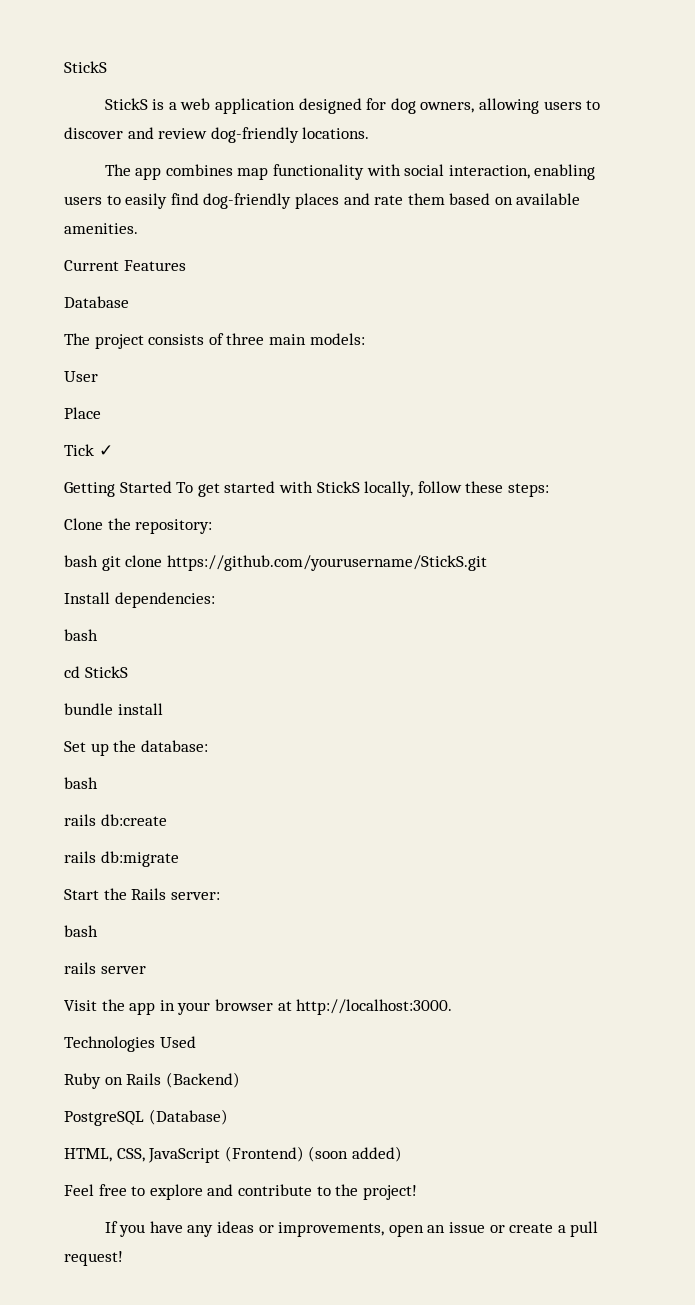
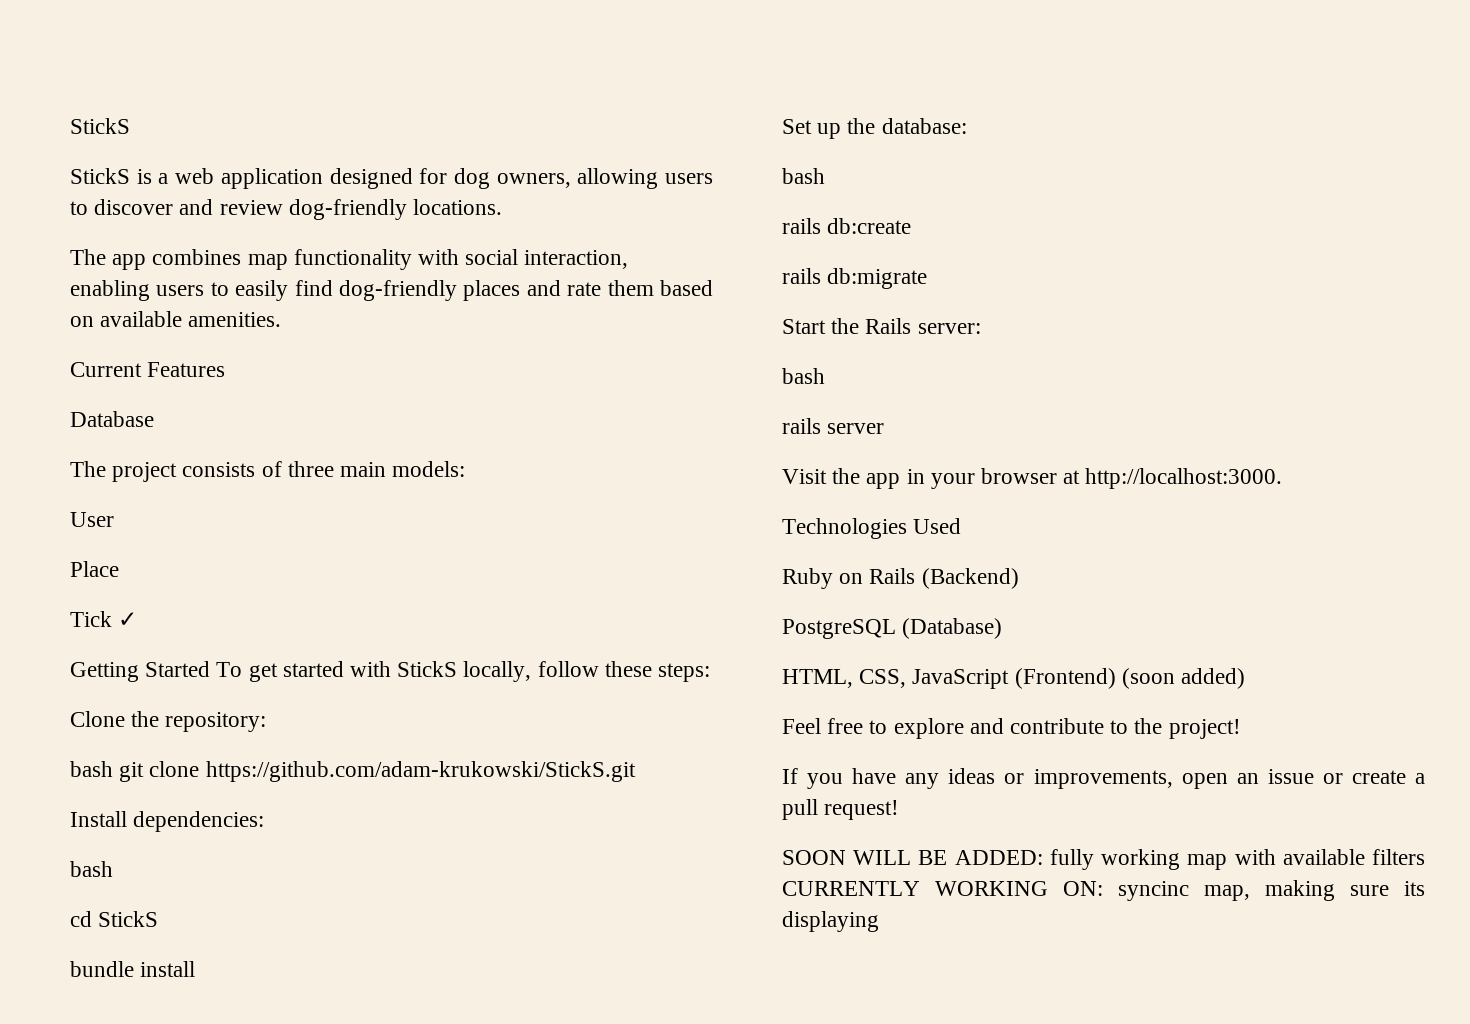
[166,555,487,571] https://github.com/yourusername/StickS.git -> [205,761,636,782] https://github.com/adam-krukowski/StickS.git
(123, 1258) none -> [782,849,1425,870] [782,880,1425,901] [782,911,879,932] // SOON WILL BE ADDED: fully working map with available filters CURRENTLY WORKING ON: syncinc map, making sure its displaying

